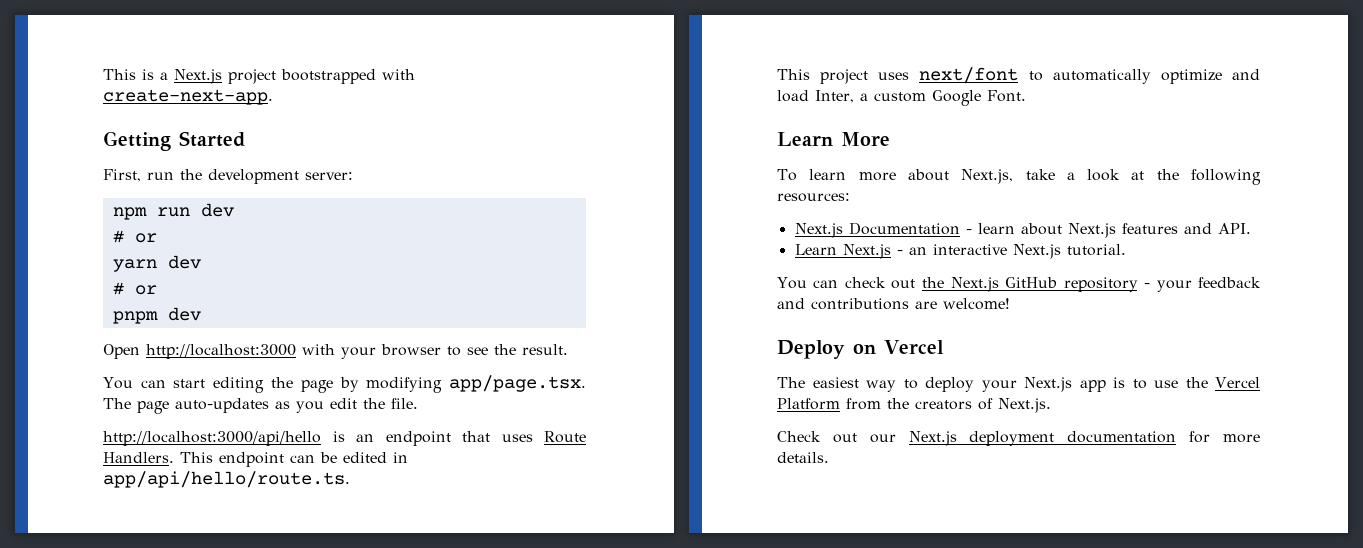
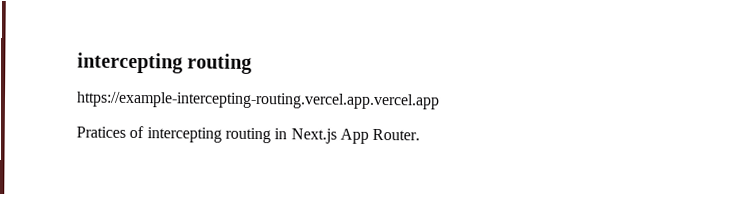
[103,69,415,84] [103,89,273,105] [103,131,245,151] [103,169,353,184] [112,203,234,220] [112,230,157,243] [112,255,201,272] [112,282,157,295] [112,307,201,324] [103,344,568,359] [103,375,586,393] [103,398,418,414] [103,431,586,446] [103,452,408,467] [103,471,350,488] [777,67,1260,84] [777,90,1026,106] [777,132,890,146] [777,169,1261,185] [777,193,850,202] [794,222,1251,238] [794,244,1126,259] [777,277,1261,292] [777,298,1010,310] [777,340,944,359] [777,377,1261,392] [777,398,1051,413] [777,431,1260,446] [777,452,829,463] This is a Next.js project bootstrapped with create-next-app. // Getting Started // First, run the development server: // npm run dev // # or // yarn dev // # or // pnpm dev // Open http://localhost:3000 with your browser to see the result. // You can start editing the page by modifying app/page.tsx. The page auto-updates as you edit the file. // http://localhost:3000/api/hello is an endpoint that uses Route Handlers. This endpoint can be edited in app/api/hello/route.ts. // This project uses next/font to automatically optimize and load Inter, a custom Google Font. // Learn More // To learn more about Next.js, take a look at the following resources: // Next.js Documentation - learn about Next.js features and API. // Learn Next.js - an interactive Next.js tutorial. // You can check out the Next.js GitHub repository - your feedback and contributions are welcome! // Deploy on Vercel // The easiest way to deploy your Next.js app is to use the Vercel Platform from the creators of Next.js. // Check out our Next.js deployment documentation for more details. -> [77,52,253,74] [76,91,440,110] [76,125,421,144] intercepting routing // https://example-intercepting-routing.vercel.app.vercel.app // Pratices of intercepting routing in Next.js App Router.

